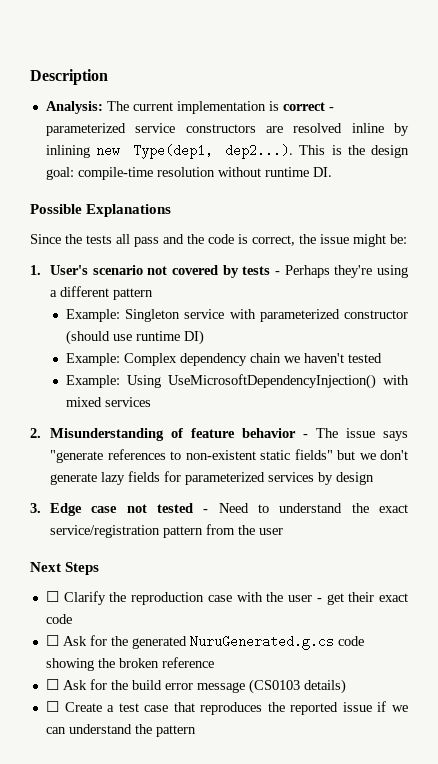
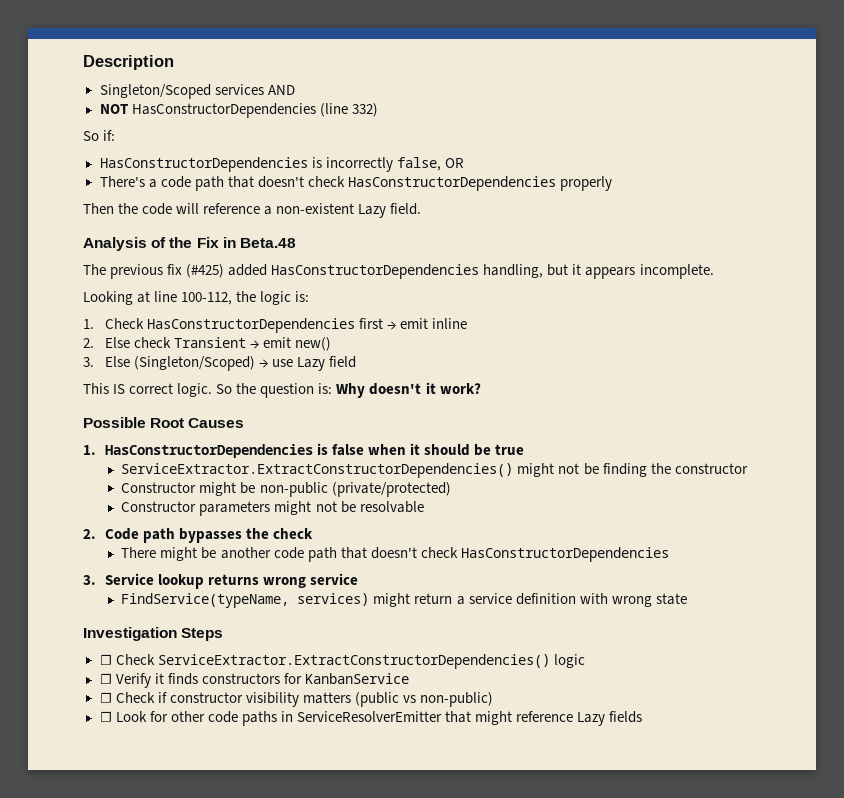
[45,101,334,114] [45,123,410,136] [45,144,409,159] [45,167,332,180] [30,204,172,217] [30,234,407,247] [30,265,409,278] [50,286,154,300] [65,309,409,322] [65,330,204,345] [65,353,382,366] [65,374,409,389] [65,397,151,407] [30,428,408,441] [50,449,409,463] [50,471,375,485] [30,503,409,516] [50,524,284,538] [30,562,100,575] [45,591,409,605] [45,614,72,624] [45,635,364,650] [45,657,214,671] [45,679,346,694] [45,701,409,715] [45,724,196,737] Analysis: The current implementation is correct - parameterized service constructors are resolved inline by inlining new Type(dep1, dep2...). This is the design goal: compile-time resolution without runtime DI. // Possible Explanations // Since the tests all pass and the code is correct, the issue might be: // 1. User's scenario not covered by tests - Perhaps they're using a different pattern // Example: Singleton service with parameterized constructor (should use runtime DI) // Example: Complex dependency chain we haven't tested // Example: Using UseMicrosoftDependencyInjection() with mixed services // 2. Misunderstanding of feature behavior - The issue says "generate references to non-existent static fields" but we don't generate lazy fields for parameterized services by design // 3. Edge case not tested - Need to understand the exact service/registration pattern from the user // Next Steps // ☐ Clarify the reproduction case with the user - get their exact code // ☐ Ask for the generated NuruGenerated.g.cs code showing the broken reference // ☐ Ask for the build error message (CS0103 details) // ☐ Create a test case that reproduces the reported issue if we can understand the pattern -> [99,84,295,99] [99,103,378,118] [83,130,116,141] [99,157,464,172] [99,176,612,191] [83,203,422,218] [83,237,296,251] [83,264,714,279] [83,291,310,305] [83,318,468,333] [83,337,332,351] [83,356,357,371] [83,382,481,398] [83,417,245,428] [83,443,525,458] [121,463,748,478] [121,482,451,497] [121,501,424,516] [83,528,314,543] [121,547,669,562] [83,573,359,589] [121,593,687,608] [83,627,224,641] [99,654,585,669] [99,673,409,688] [99,692,493,707] [99,711,643,726] Singleton/Scoped services AND // NOT HasConstructorDependencies (line 332) // So if: // HasConstructorDependencies is incorrectly false, OR // There's a code path that doesn't check HasConstructorDependencies properly // Then the code will reference a non-existent Lazy field. // Analysis of the Fix in Beta.48 // The previous fix (#425) added HasConstructorDependencies handling, but it appears incomplete. // Looking at line 100-112, the logic is: // 1. Check HasConstructorDependencies first → emit inline // 2. Else check Transient → emit new() // 3. Else (Singleton/Scoped) → use Lazy field // This IS correct logic. So the question is: Why doesn't it work? // Possible Root Causes // 1. HasConstructorDependencies is false when it should be true // ServiceExtractor.ExtractConstructorDependencies() might not be finding the constructor // Constructor might be non-public (private/protected) // Constructor parameters might not be resolvable // 2. Code path bypasses the check // There might be another code path that doesn't check HasConstructorDependencies // 3. Service lookup returns wrong service // FindService(typeName, services) might return a service definition with wrong state // Investigation Steps // ☐ Check ServiceExtractor.ExtractConstructorDependencies() logic // ☐ Verify it finds constructors for KanbanService // ☐ Check if constructor visibility matters (public vs non-public) // ☐ Look for other code paths in ServiceResolverEmitter that might reference Lazy fields

